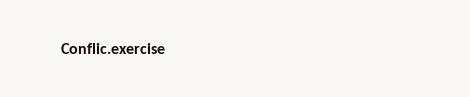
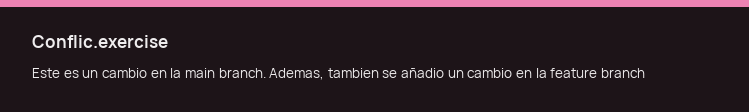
(165, 48) none -> [32,68,645,80] // Este es un cambio en la main branch. Ademas, tambien se añadio un cambio en la feature branch

